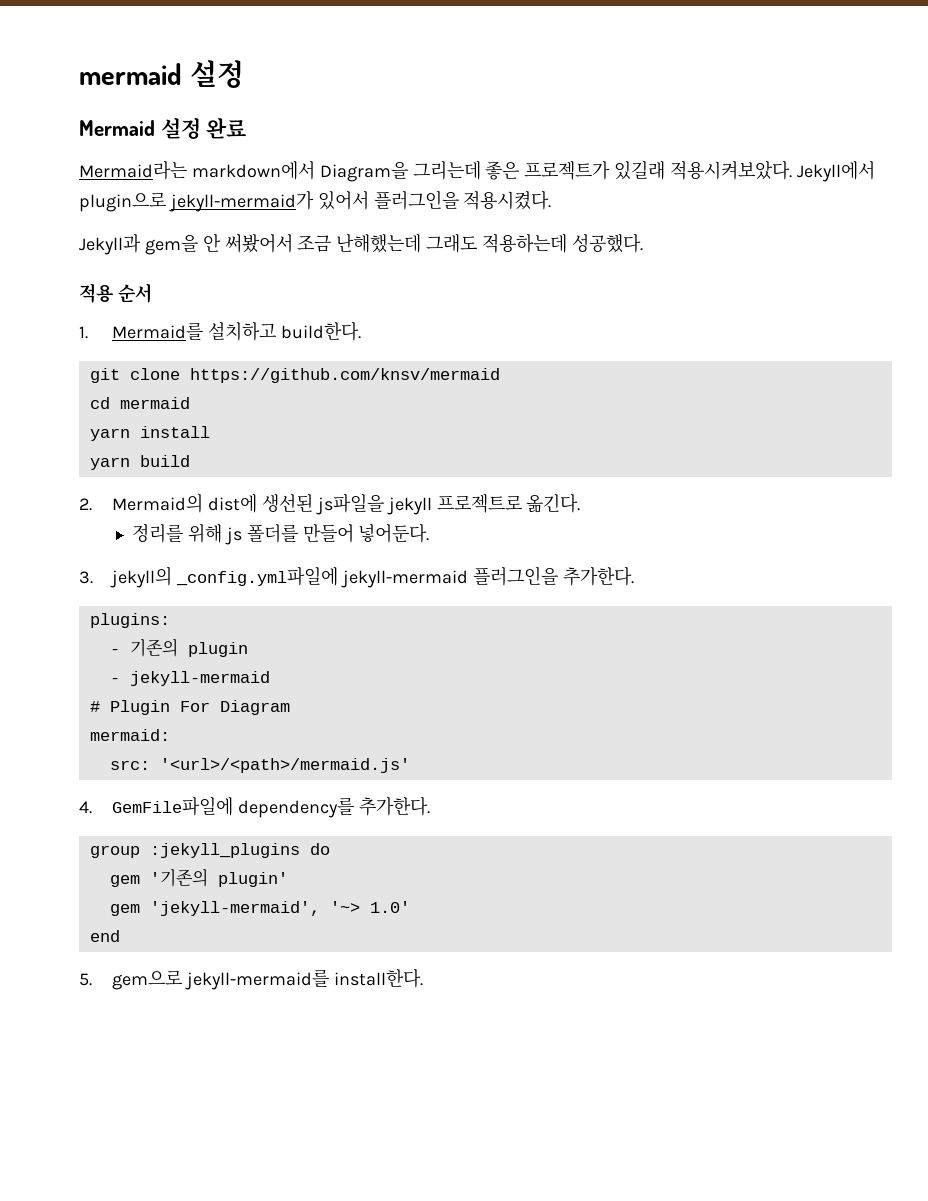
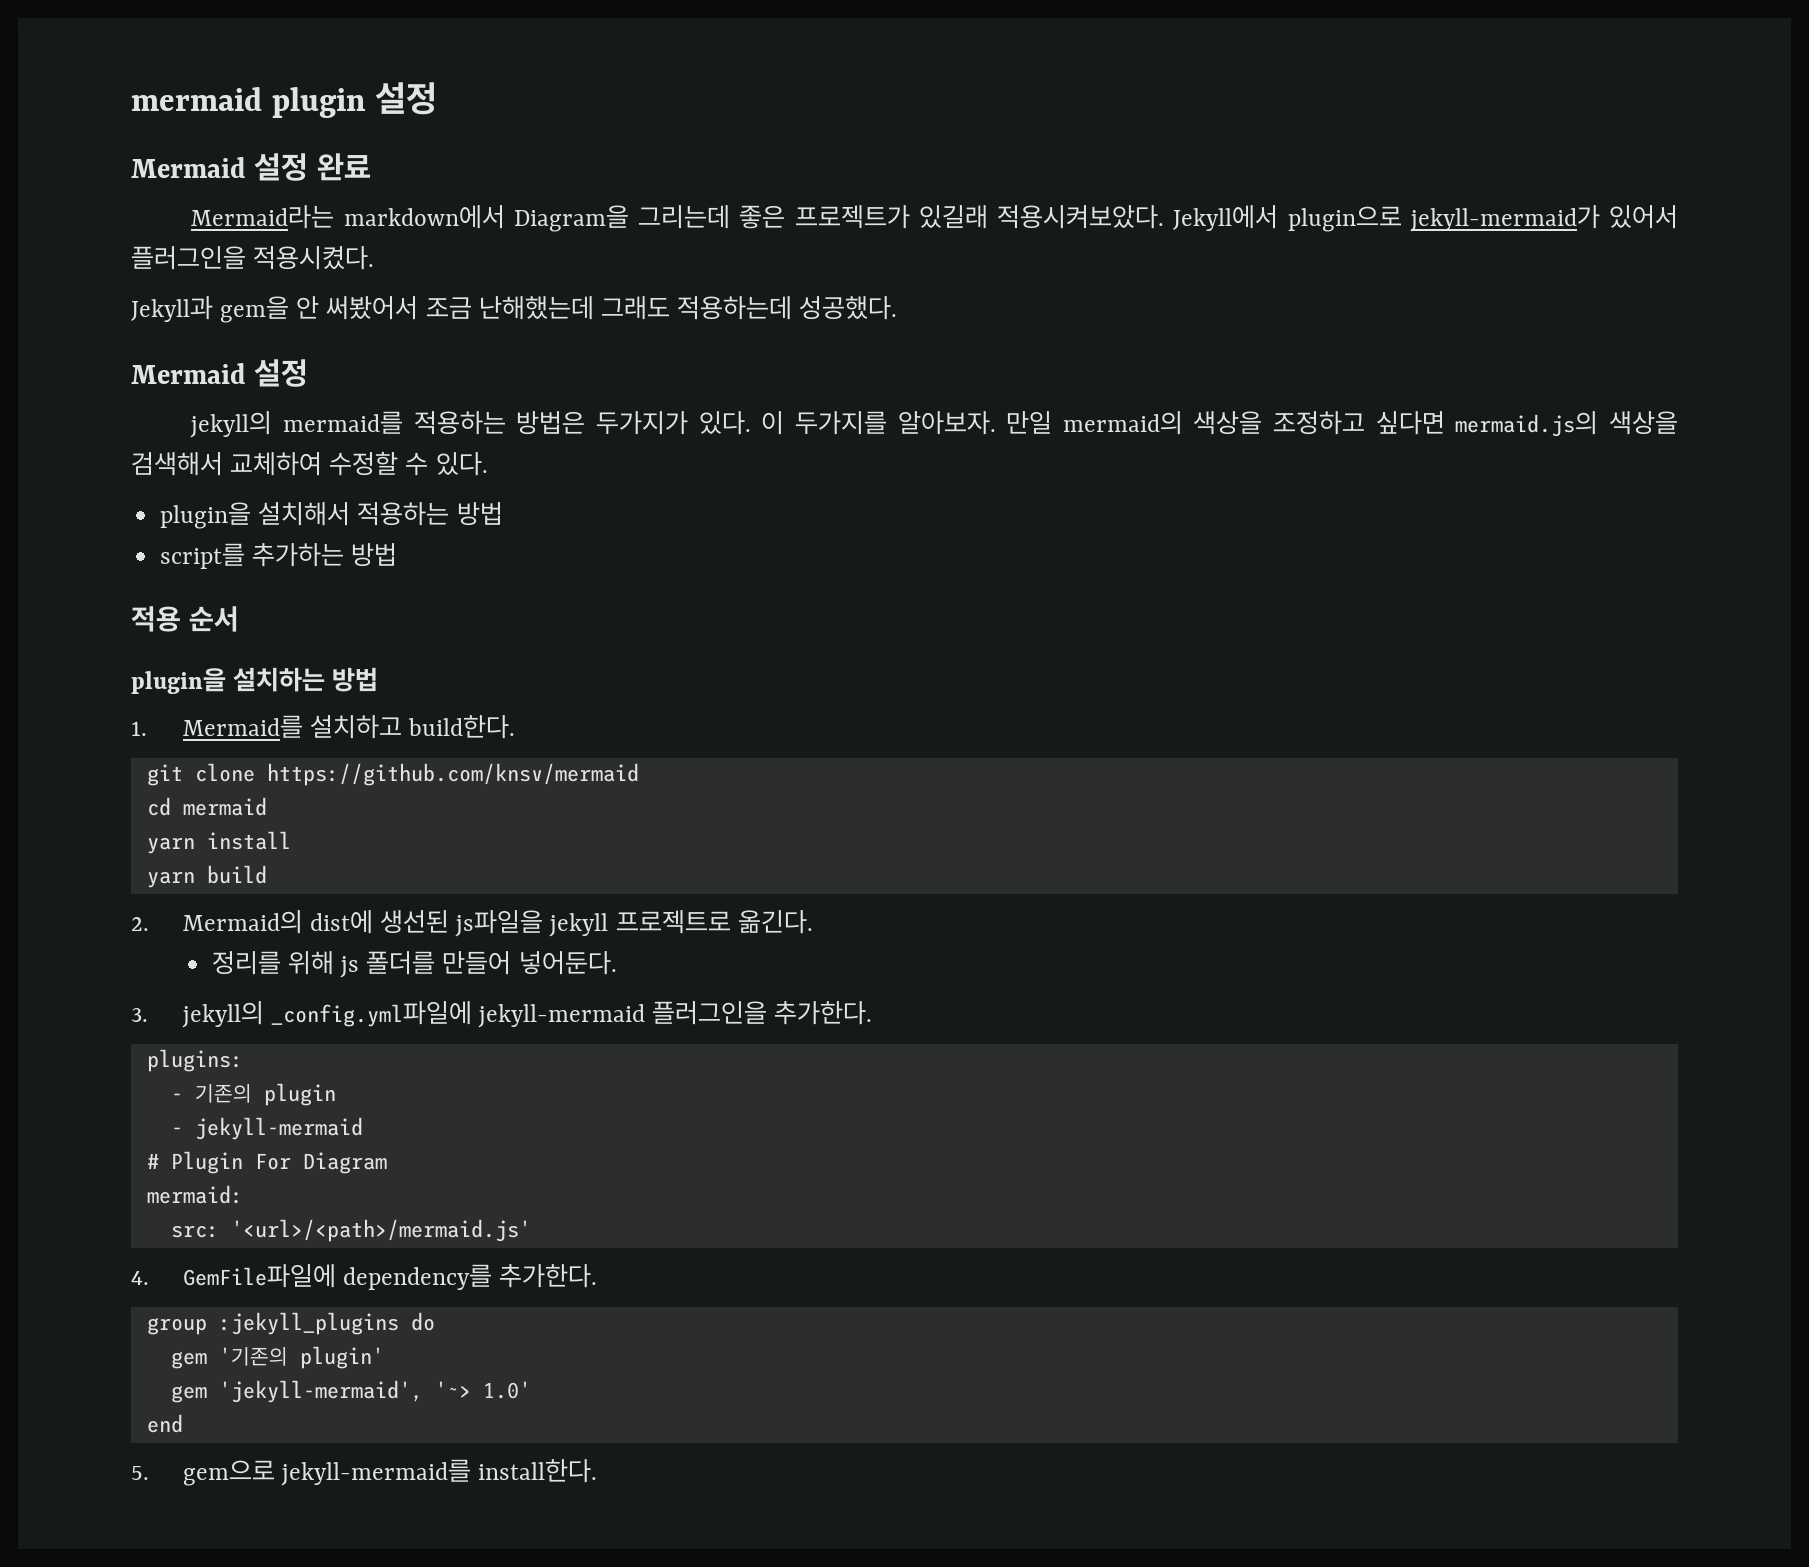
[79,63,182,85] mermaid -> [131,87,366,118] mermaid plugin
(643, 243) none -> [131,359,309,387] [190,411,1678,438] [131,451,488,476] [160,502,503,529] [160,543,398,569] // Mermaid 설정 // jekyll의 mermaid를 적용하는 방법은 두가지가 있다. 이 두가지를 알아보자. 만일 mermaid의 색상을 조정하고 싶다면 mermaid.js의 색상을 검색해서 교체하여 수정할 수 있다. // plugin을 설치해서 적용하는 방법 // script를 추가하는 방법
(152, 293) none -> [131,667,379,694] // plugin을 설치하는 방법

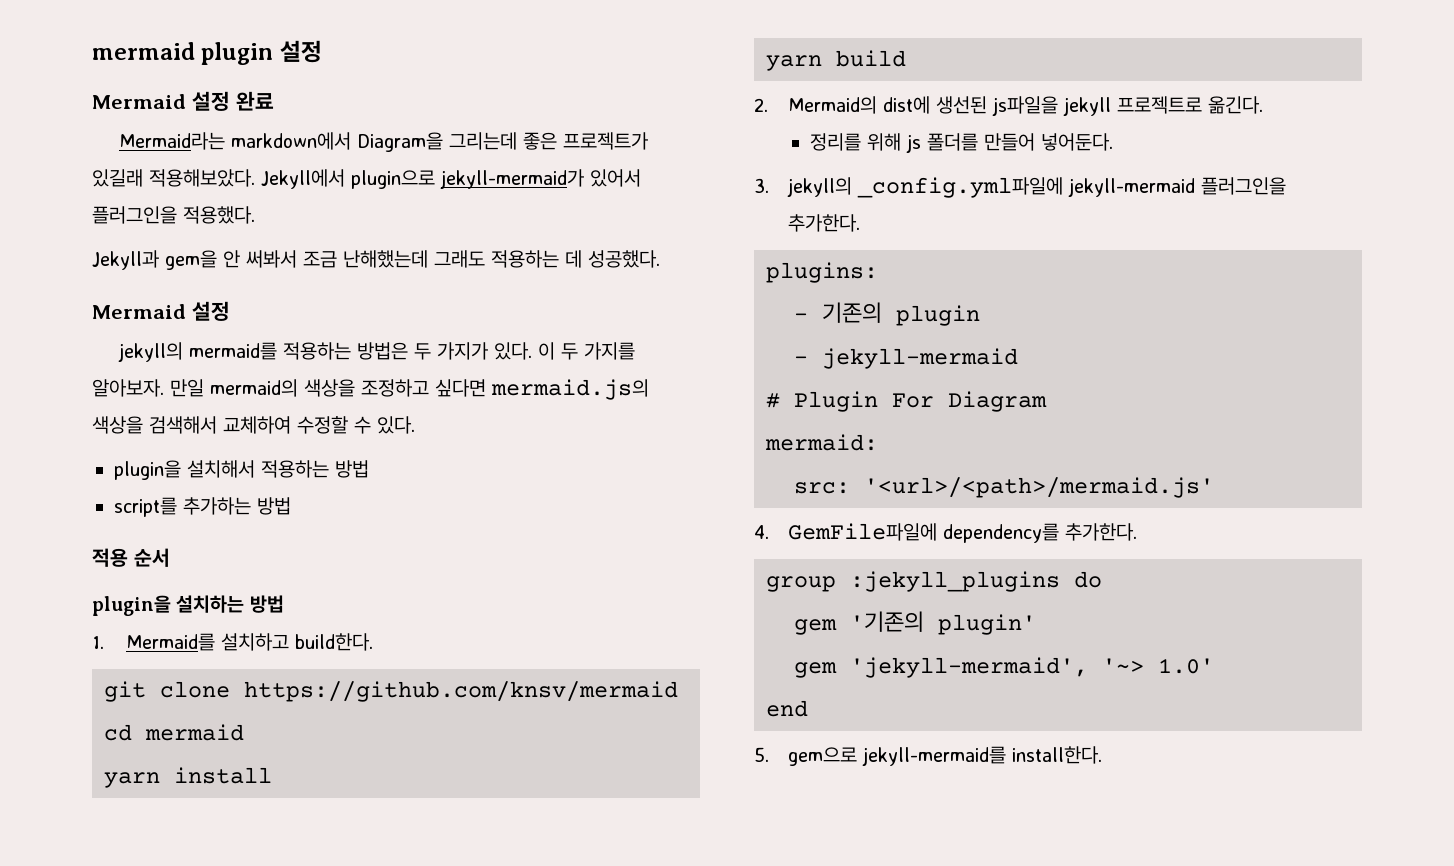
[997,205,1165,229] 적용시켜보았다. -> [149,169,255,187] 적용해보았다.
[253,246,375,270] 적용시켰다. -> [183,206,255,224] 적용했다.
[326,296,419,320] 써봤어서 -> [246,250,297,268] 써봐서
[677,296,793,320] 적용하는데 -> [491,250,582,268] 적용하는 데
[596,411,887,435] 두가지가 있다. 이 두가지를 -> [413,342,635,360] 두 가지가 있다. 이 두 가지를

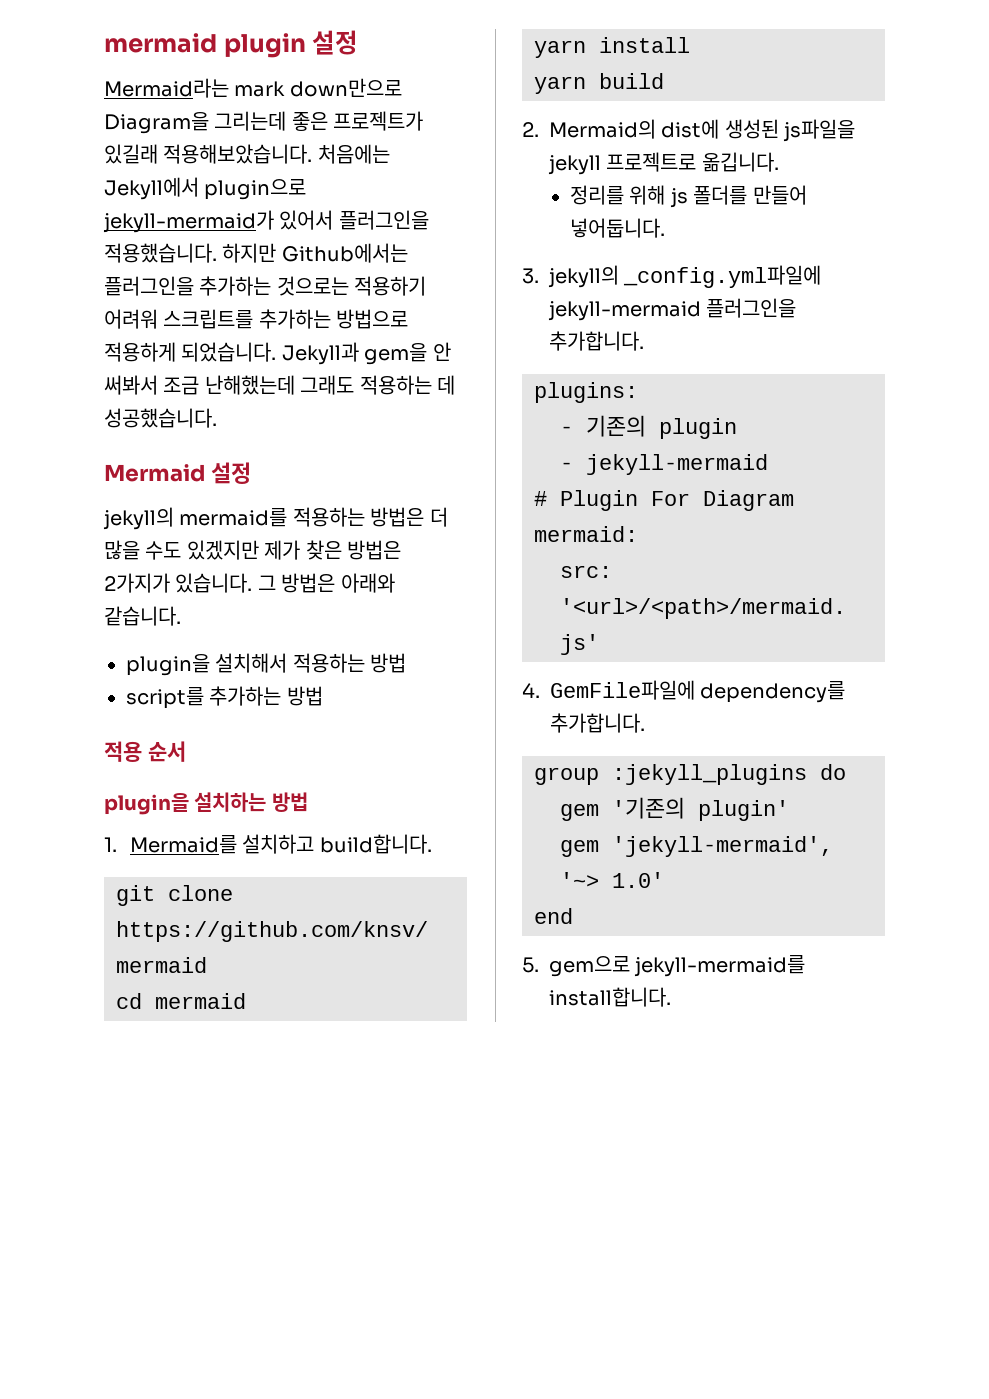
[92,91,274,111] // Mermaid 설정 완료 -> (359, 42) none
[230,132,351,150] markdown에서 -> [234,78,402,97] mark down만으로
[149,169,255,187] 적용해보았다. -> [163,144,390,164] 적용해보았습니다. 처음에는
[183,206,255,224] 적용했다. // -> [104,243,408,263] [104,276,427,296] [104,309,409,329] [104,342,277,362] 적용했습니다. 하지만 Github에서는 플러그인을 추가하는 것으로는 적용하기 어려워 스크립트를 추가하는 방법으로 적용하게 되었습니다.
[588,250,660,268] 성공했다. -> [104,408,217,428] 성공했습니다.
[413,342,635,360] [92,379,649,400] [92,416,415,434] 두 가지가 있다. 이 두 가지를 알아보자. 만일 mermaid의 색상을 조정하고 싶다면 mermaid.js의 색상을 검색해서 교체하여 수정할 수 있다. -> [429,507,448,527] [104,540,401,560] [104,573,395,593] [104,606,181,626] 더 많을 수도 있겠지만 제가 찾은 방법은 2가지가 있습니다. 그 방법은 아래와 같습니다.
[295,633,374,651] build한다. -> [319,834,432,854] build합니다.
[936,96,988,114] 생선된 -> [724,119,779,139] 생성된
[1208,96,1264,114] 옮긴다. -> [701,152,779,172] 옮깁니다.
[1041,133,1114,151] 넣어둔다. -> [569,218,665,238] 넣어둡니다.
[788,214,861,232] 추가한다. -> [549,331,644,351] 추가합니다.
[1065,523,1138,541] 추가한다. -> [550,713,645,733] 추가합니다.
[1012,746,1103,764] install한다. -> [549,987,671,1007] install합니다.

